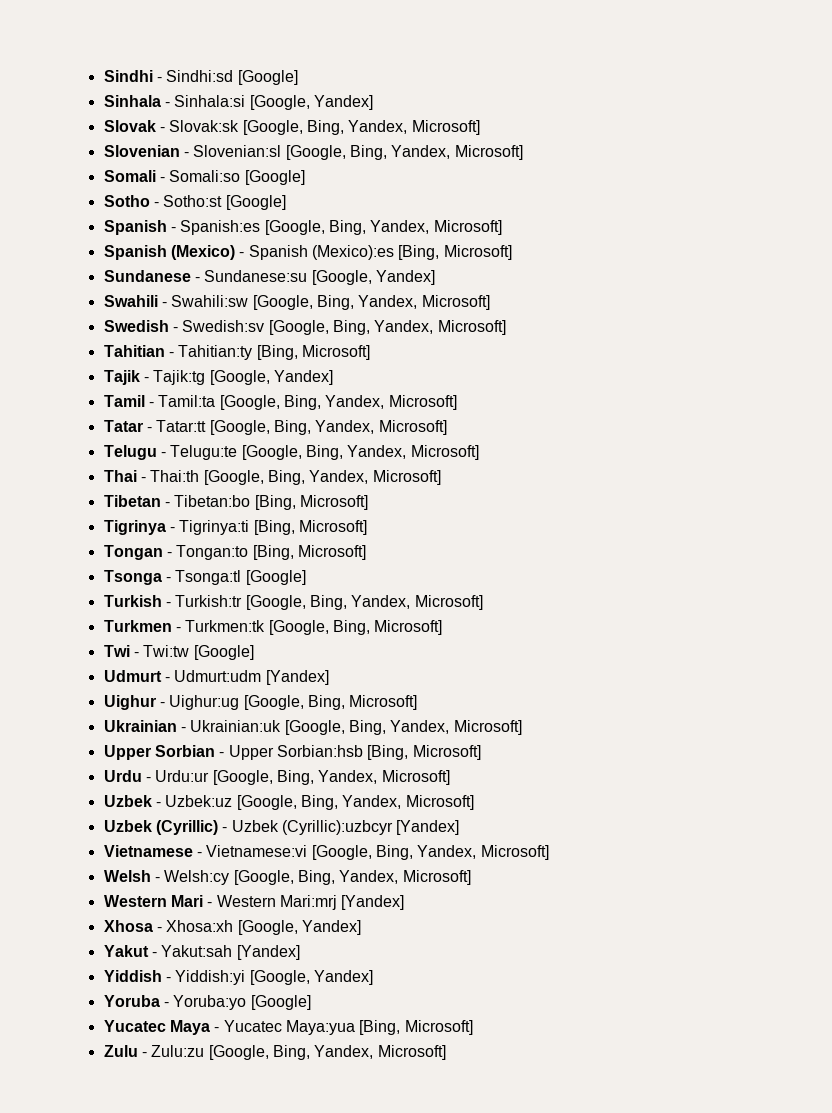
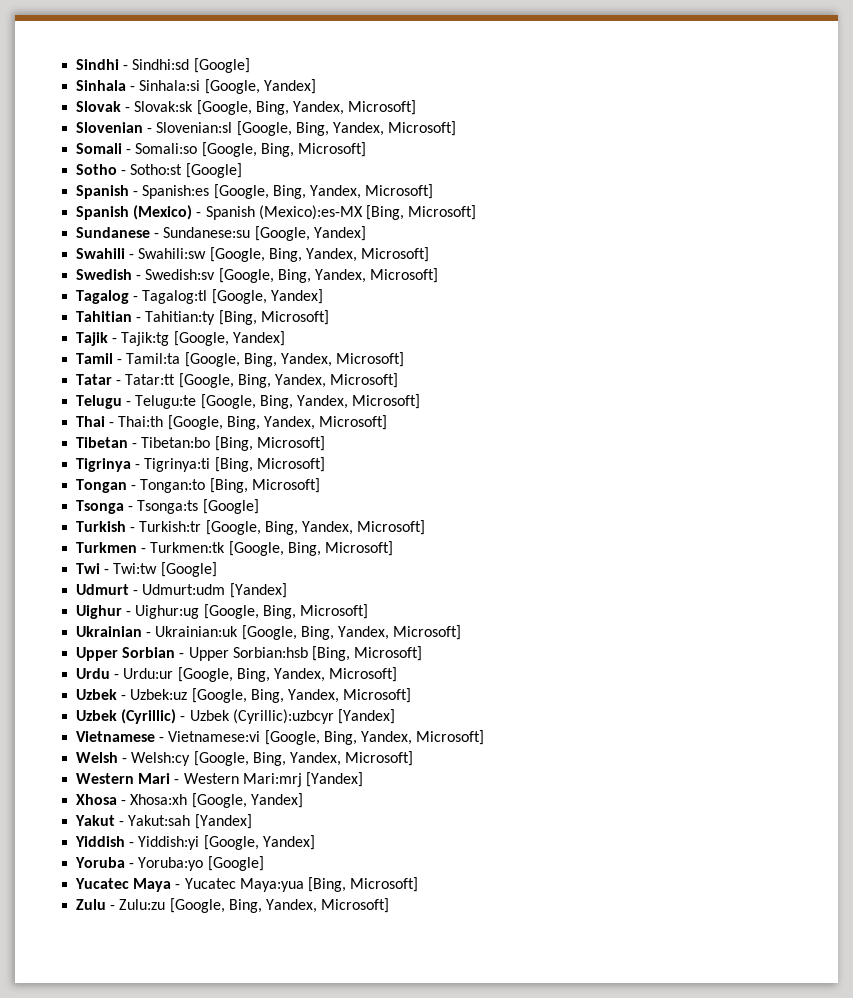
[244,170,305,185] [Google] -> [201,142,366,157] [Google, Bing, Microsoft]
[311,245,394,260] (Mexico):es -> [258,205,363,220] (Mexico):es-MX
(506, 327) none -> [76,289,323,304] // Tagalog - Tagalog:tl [Google, Yandex]
[175,570,242,585] Tsonga:tl -> [137,500,199,514] Tsonga:ts

